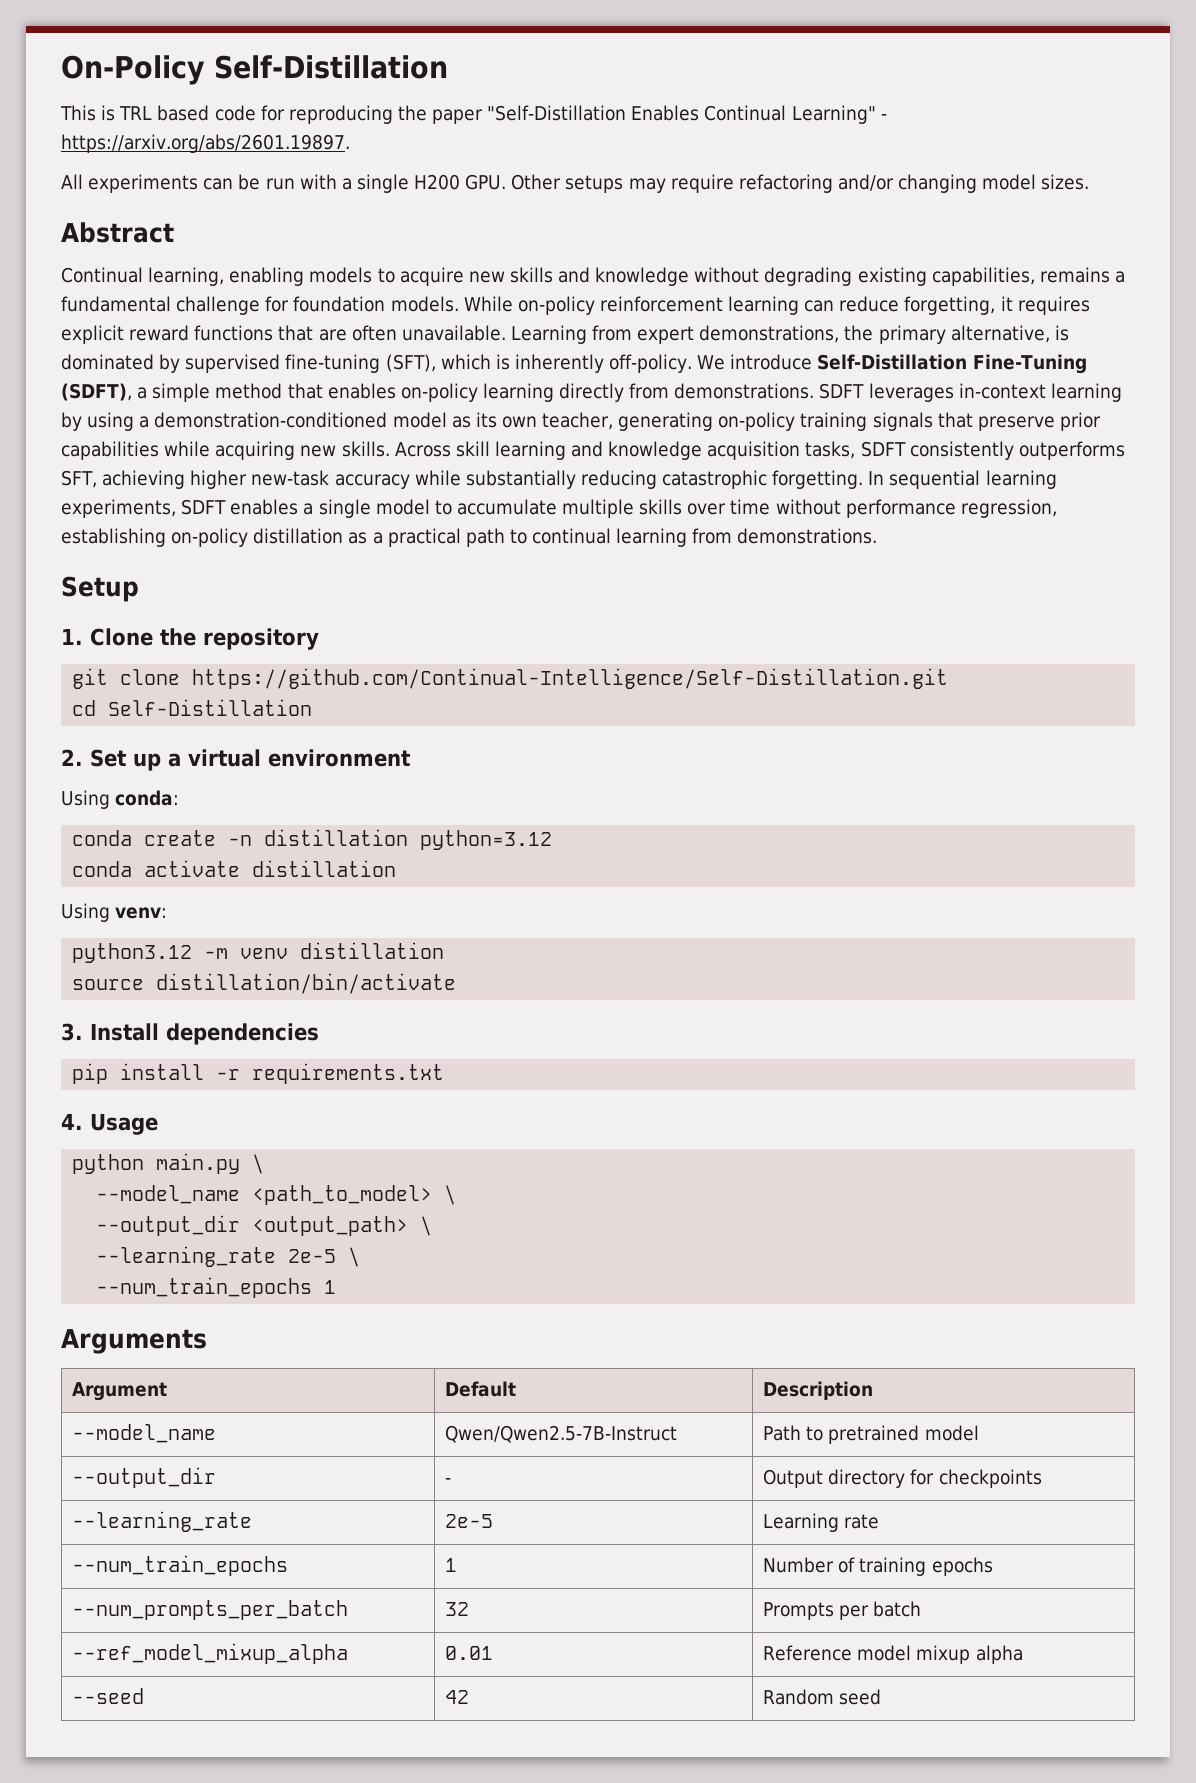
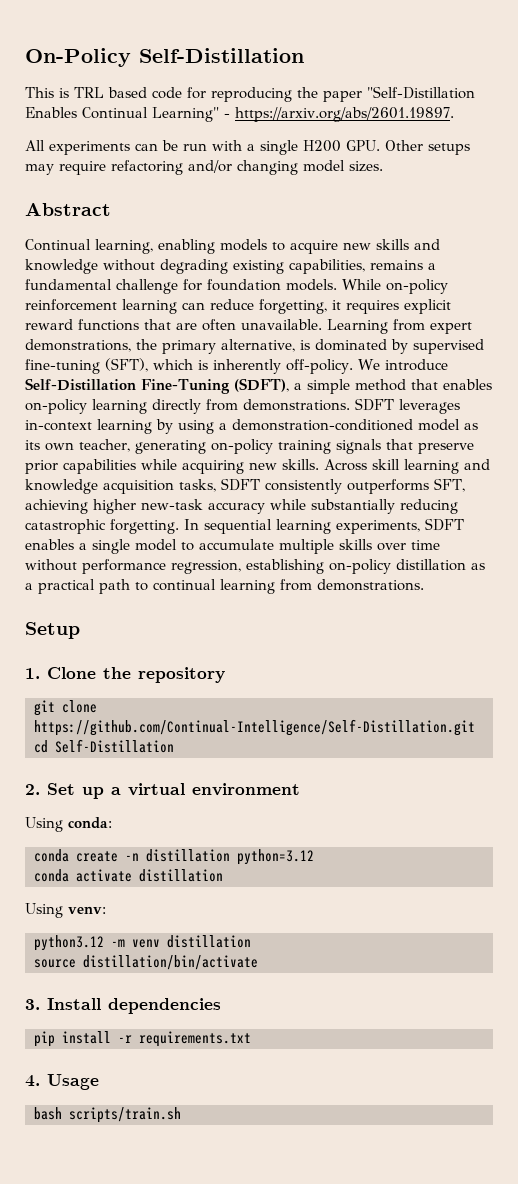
[72,1153,265,1174] [96,1185,457,1205] [96,1215,433,1236] [96,1246,361,1267] [96,1277,337,1298] [61,1329,207,1354] [72,1382,168,1401] [445,1381,517,1397] [763,1381,874,1400] [72,1424,217,1443] [445,1425,678,1443] [763,1425,979,1444] [72,1467,217,1488] [445,1478,452,1484] [763,1469,1042,1488] [72,1511,253,1532] [445,1514,494,1528] [763,1513,880,1532] [72,1555,289,1576] [445,1558,458,1572] [763,1557,993,1576] [72,1600,349,1620] [445,1602,470,1616] [763,1601,922,1620] [72,1643,349,1664] [445,1646,494,1660] [763,1645,1023,1664] [72,1688,145,1704] [445,1690,470,1704] [763,1689,882,1705] python main.py \ // --model_name <path_to_model> \ // --output_dir <output_path> \ // --learning_rate 2e-5 \ // --num_train_epochs 1 // Arguments // Argument | Default | Description // --model_name | Qwen/Qwen2.5-7B-Instruct | Path to pretrained model // --output_dir | - | Output directory for checkpoints // --learning_rate | 2e-5 | Learning rate // --num_train_epochs | 1 | Number of training epochs // --num_prompts_per_batch | 32 | Prompts per batch // --ref_model_mixup_alpha | 0.01 | Reference model mixup alpha // --seed | 42 | Random seed -> [34,1107,181,1123] bash scripts/train.sh

